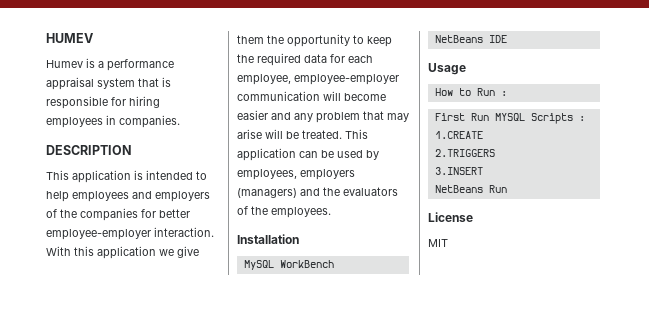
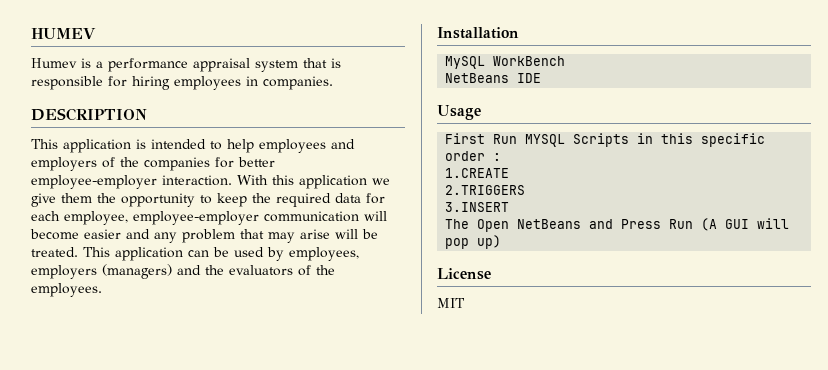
[434,88,507,96] // How to Run : -> (481, 112) none
(573, 118) none -> [637,133,766,147] [445,151,486,161] in this specific order
[434,185,507,193] NetBeans Run -> [445,218,790,232] [445,235,502,249] The Open NetBeans and Press Run (A GUI will pop up)

